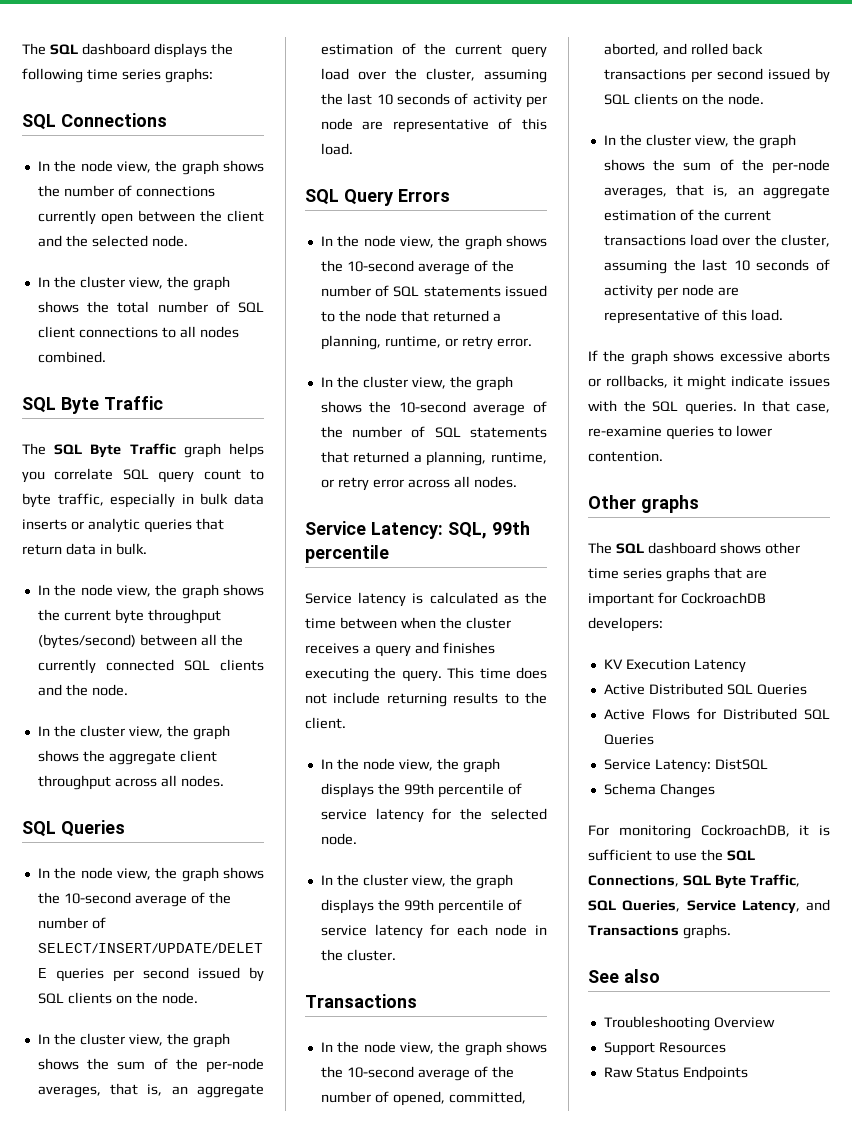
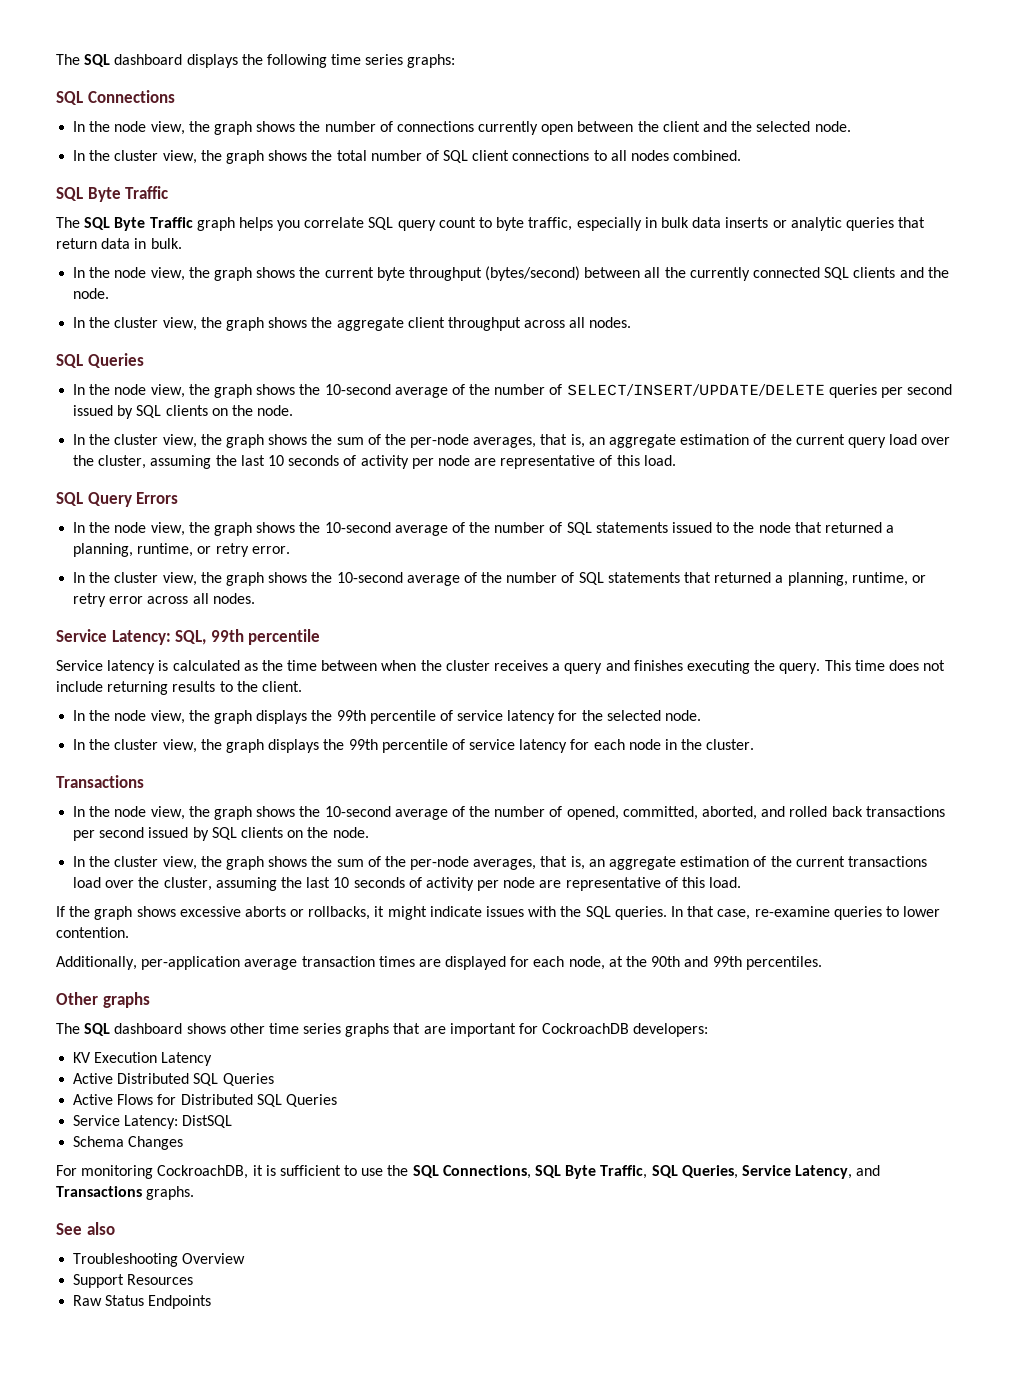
(663, 456) none -> [56,956,822,970] // Additionally, per-application average transaction times are displayed for each node, at the 90th and 99th percentiles.

